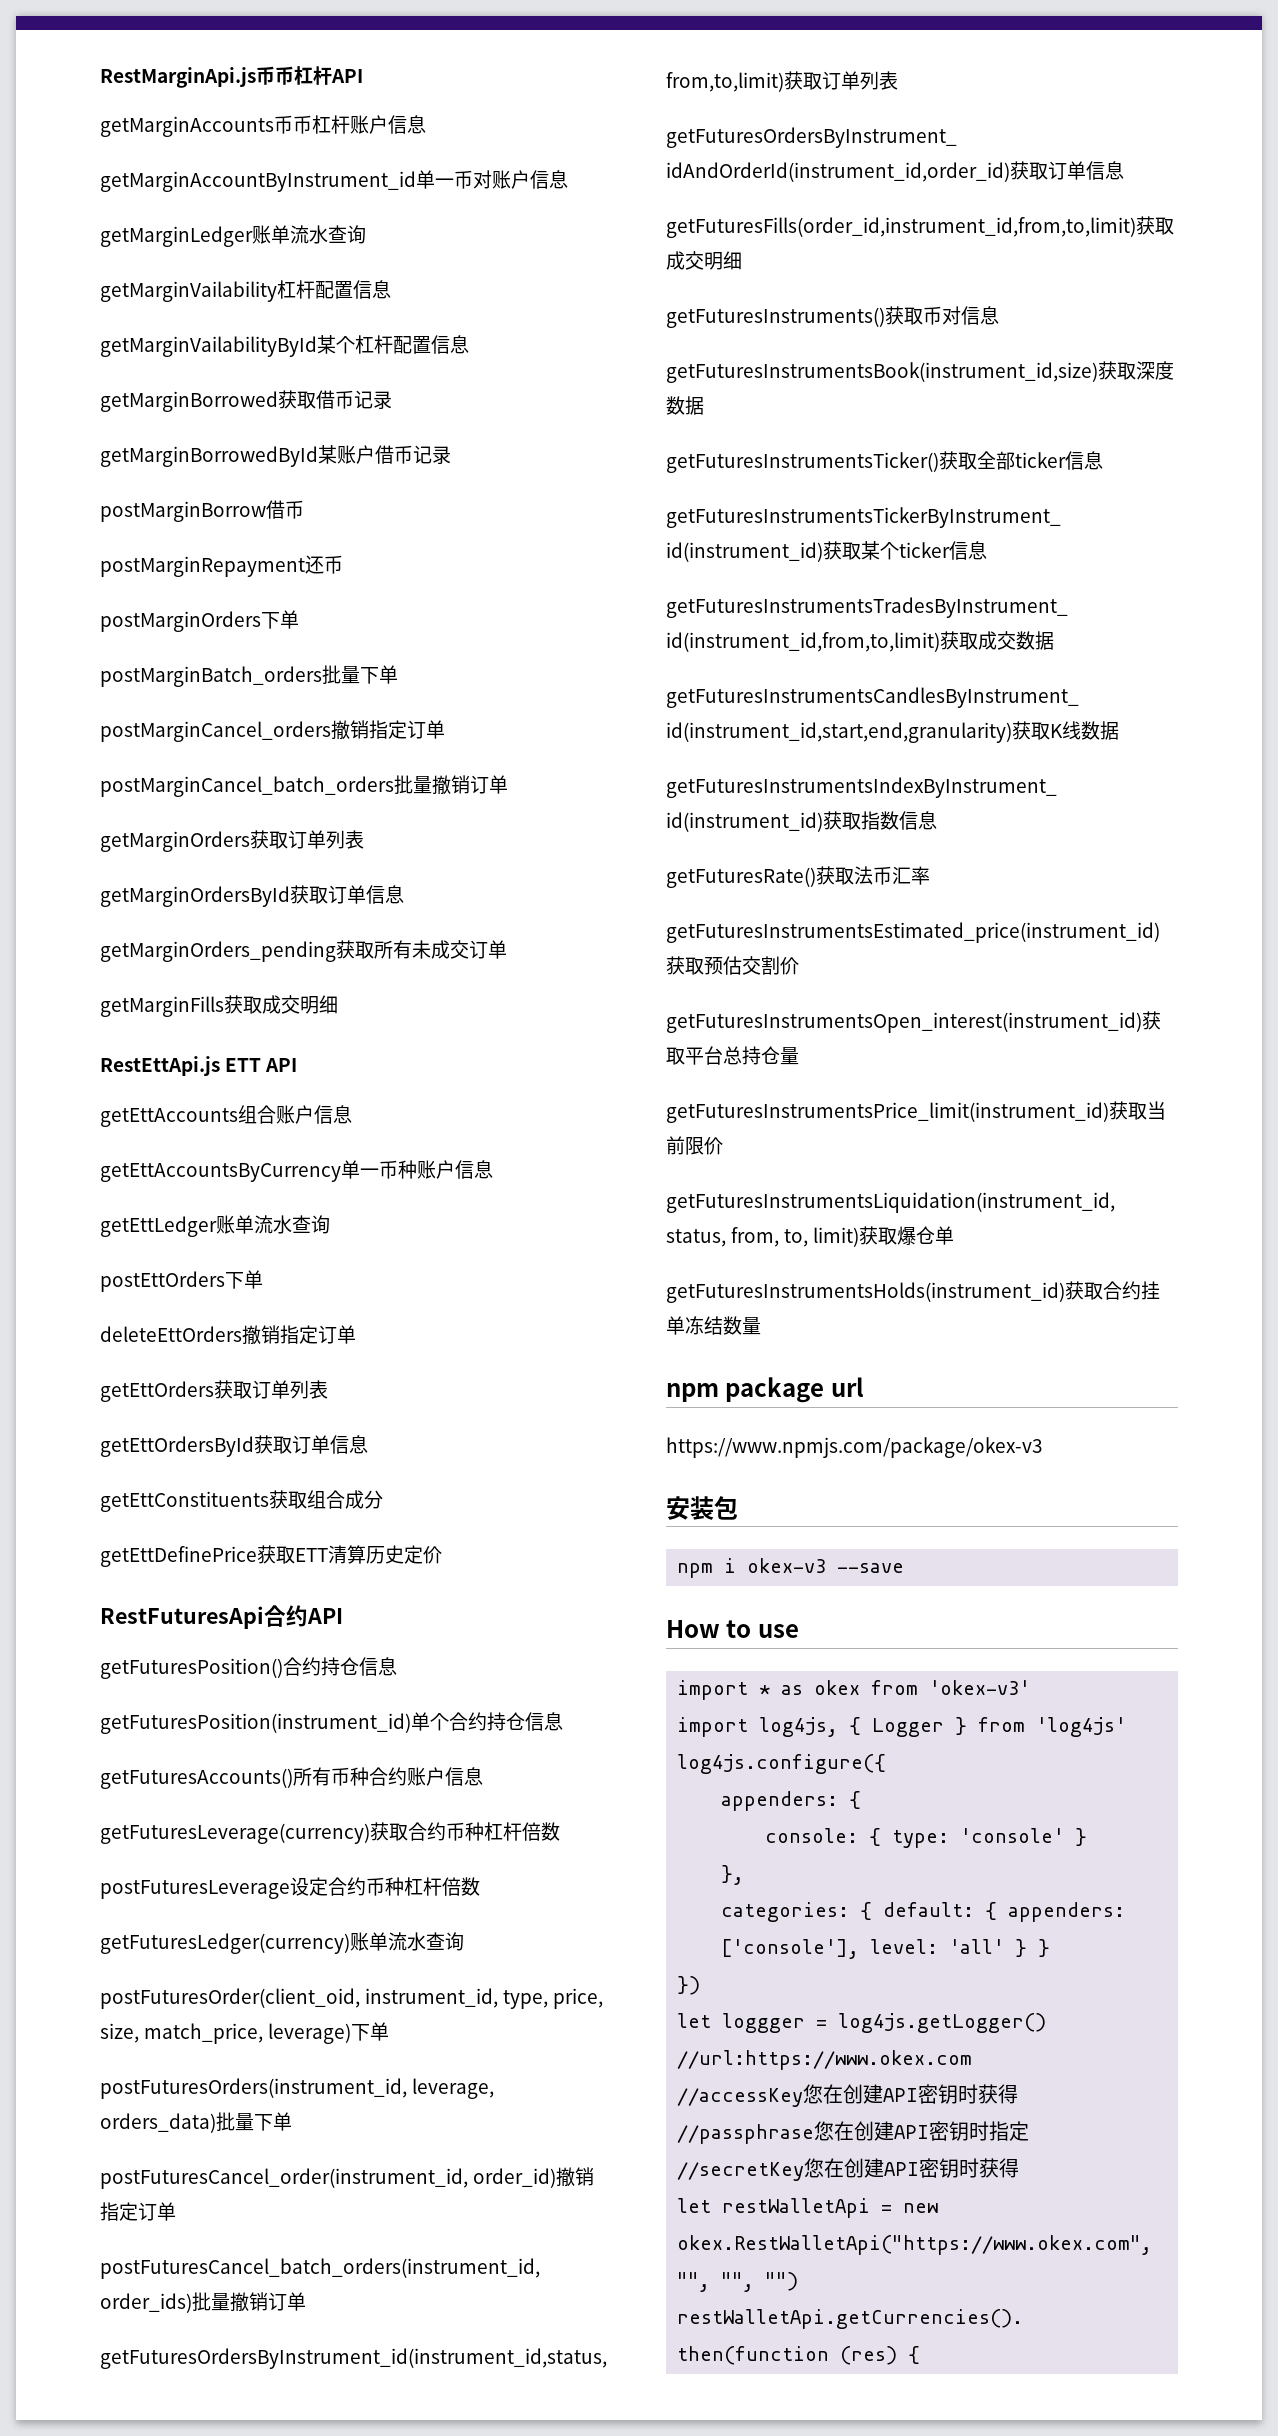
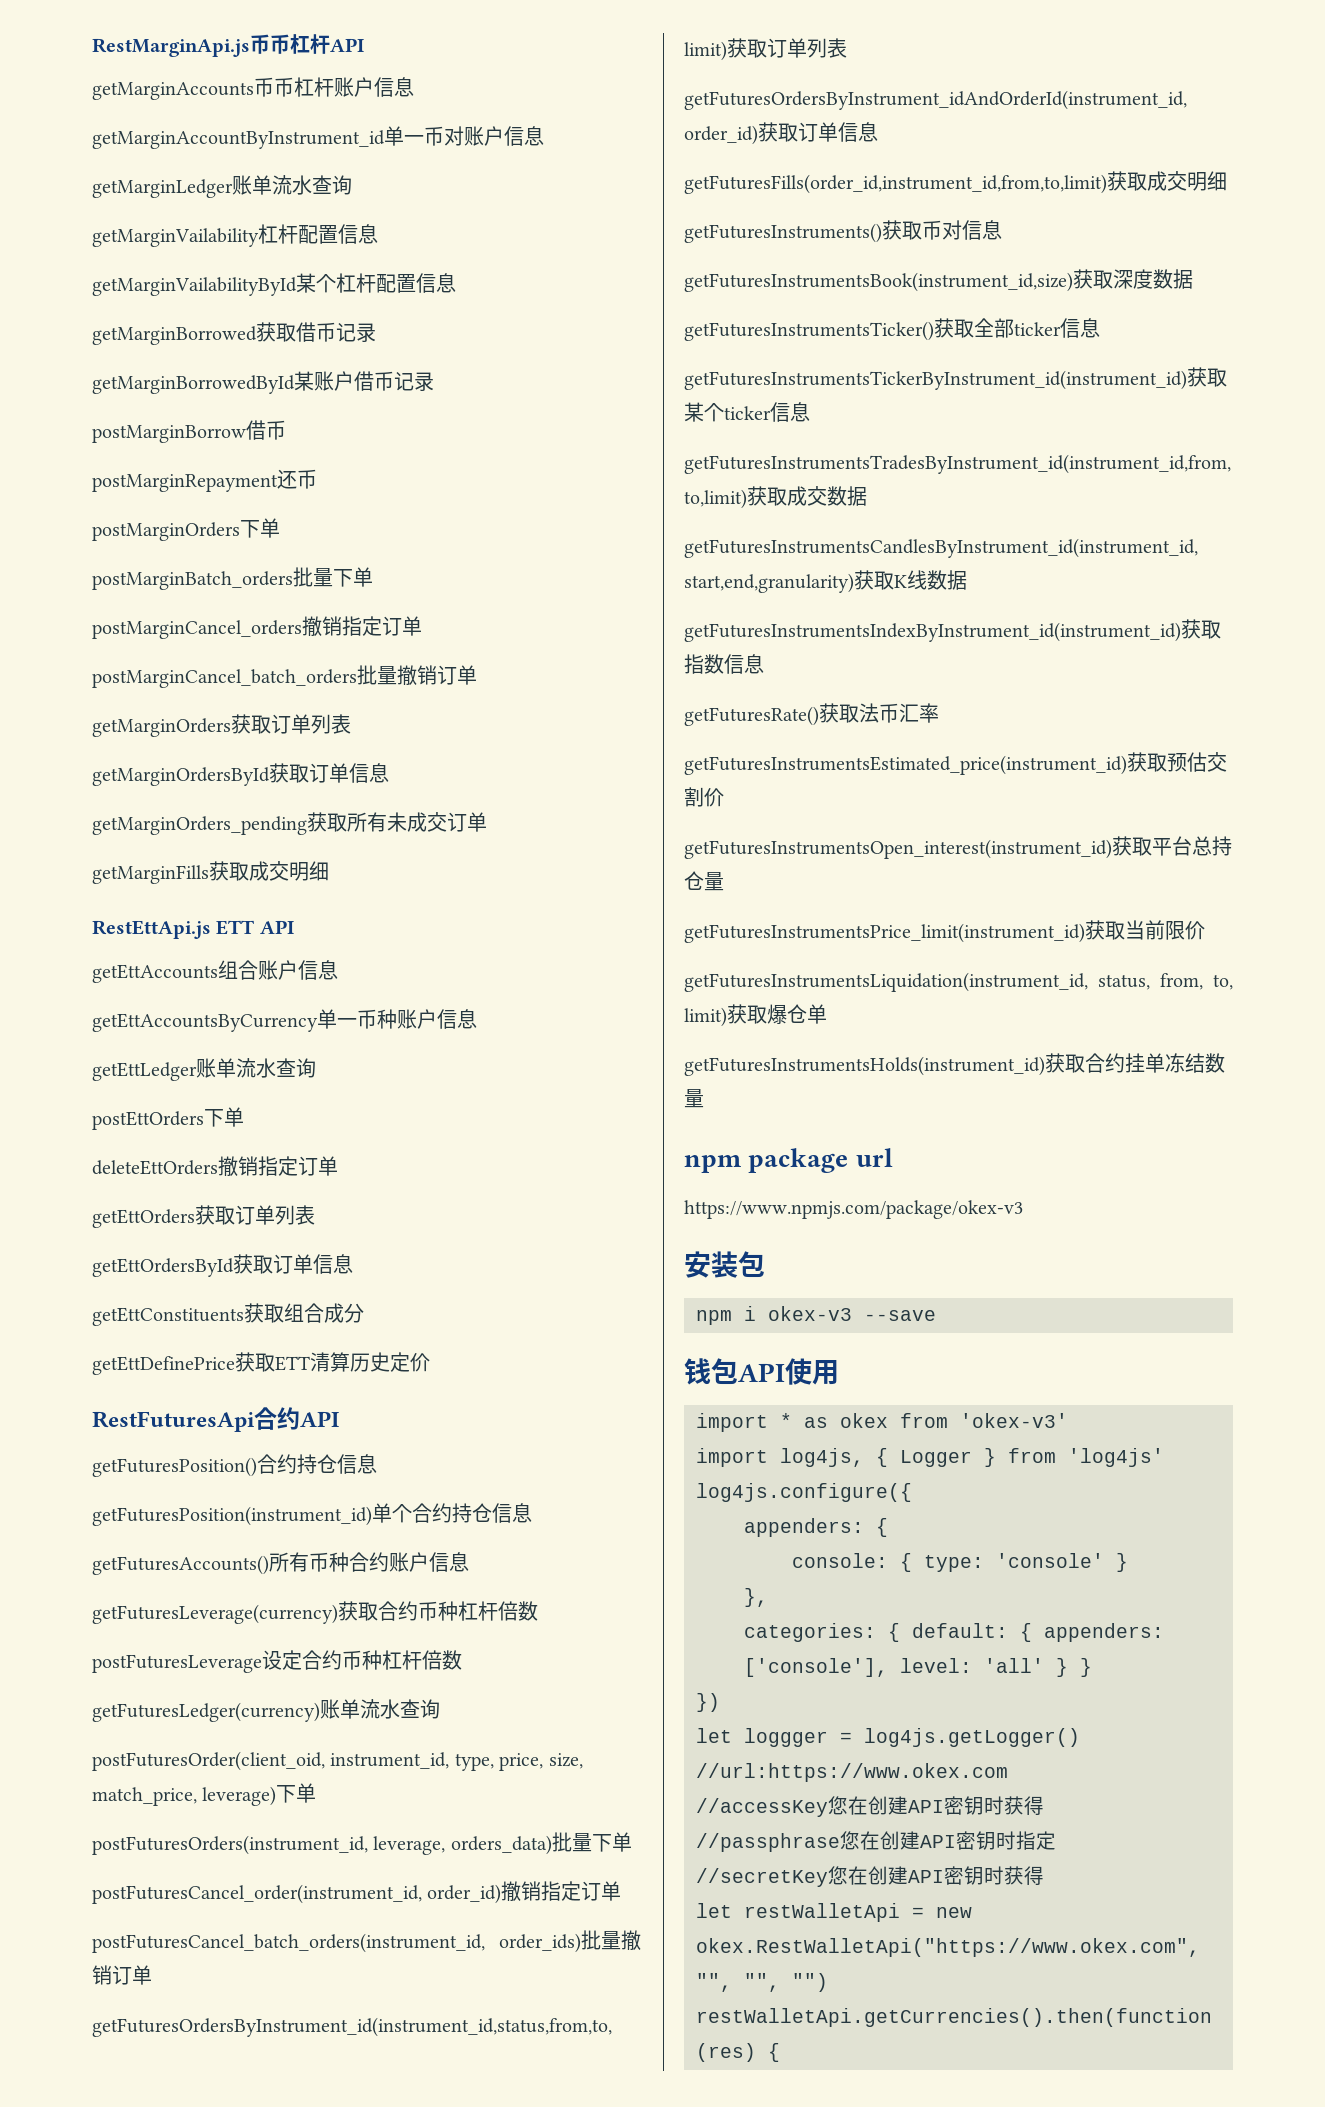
[666,1620,799,1638] How to use -> [684,1358,839,1385] 钱包API使用

